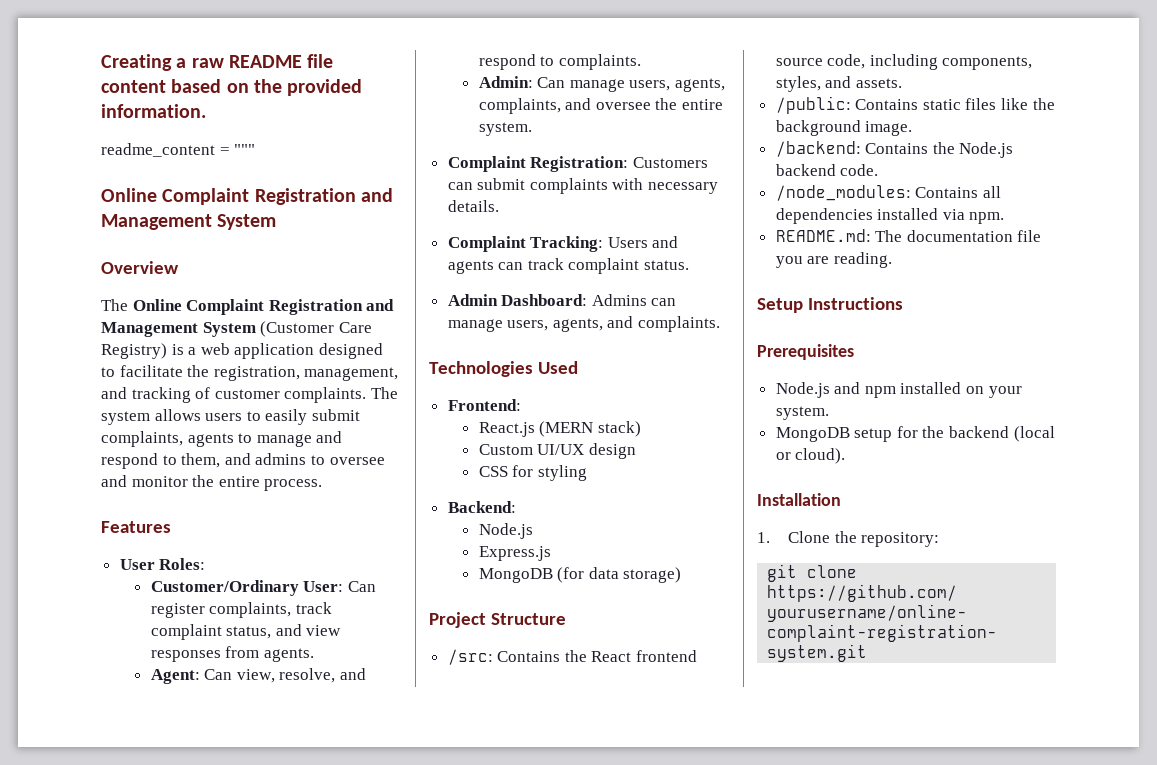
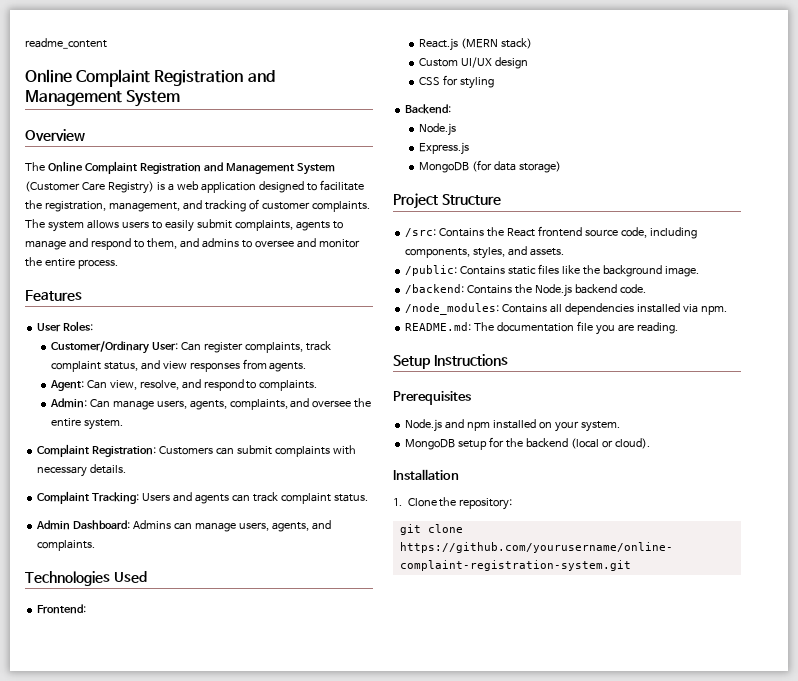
[101,54,334,71] [101,79,363,96] [101,104,206,118] Creating a raw README file content based on the provided information. // -> (25, 43) none
[219,144,256,155] = """ -> (107, 43) none

